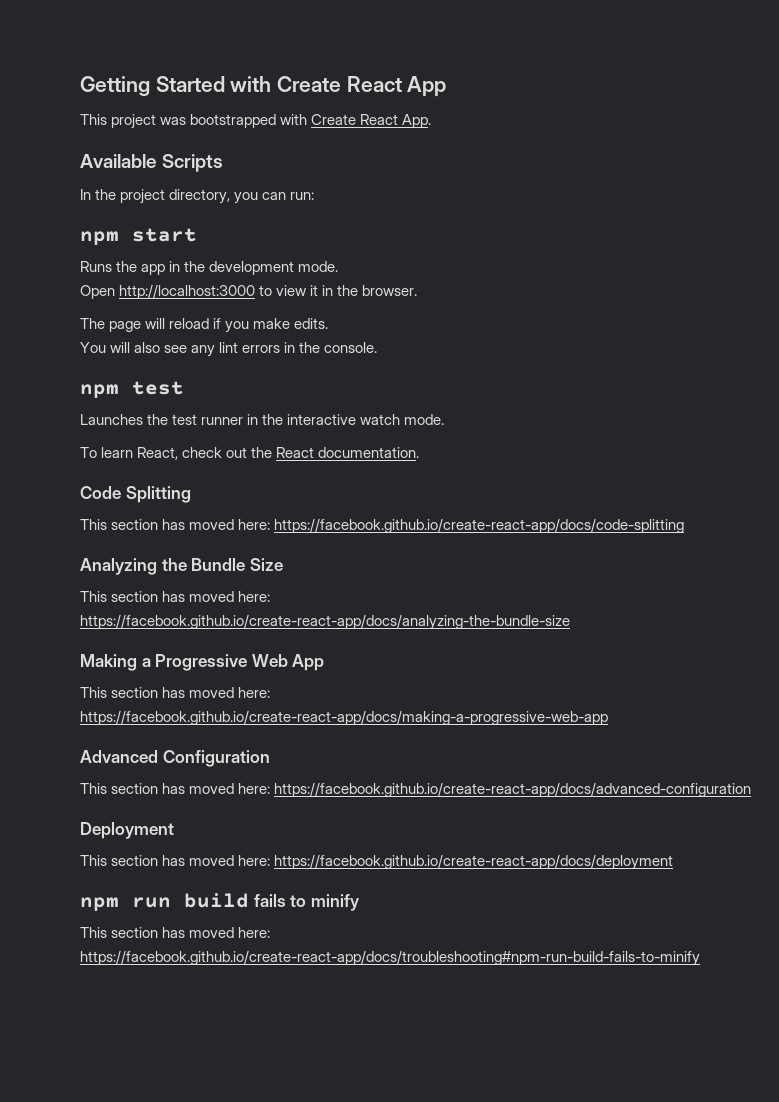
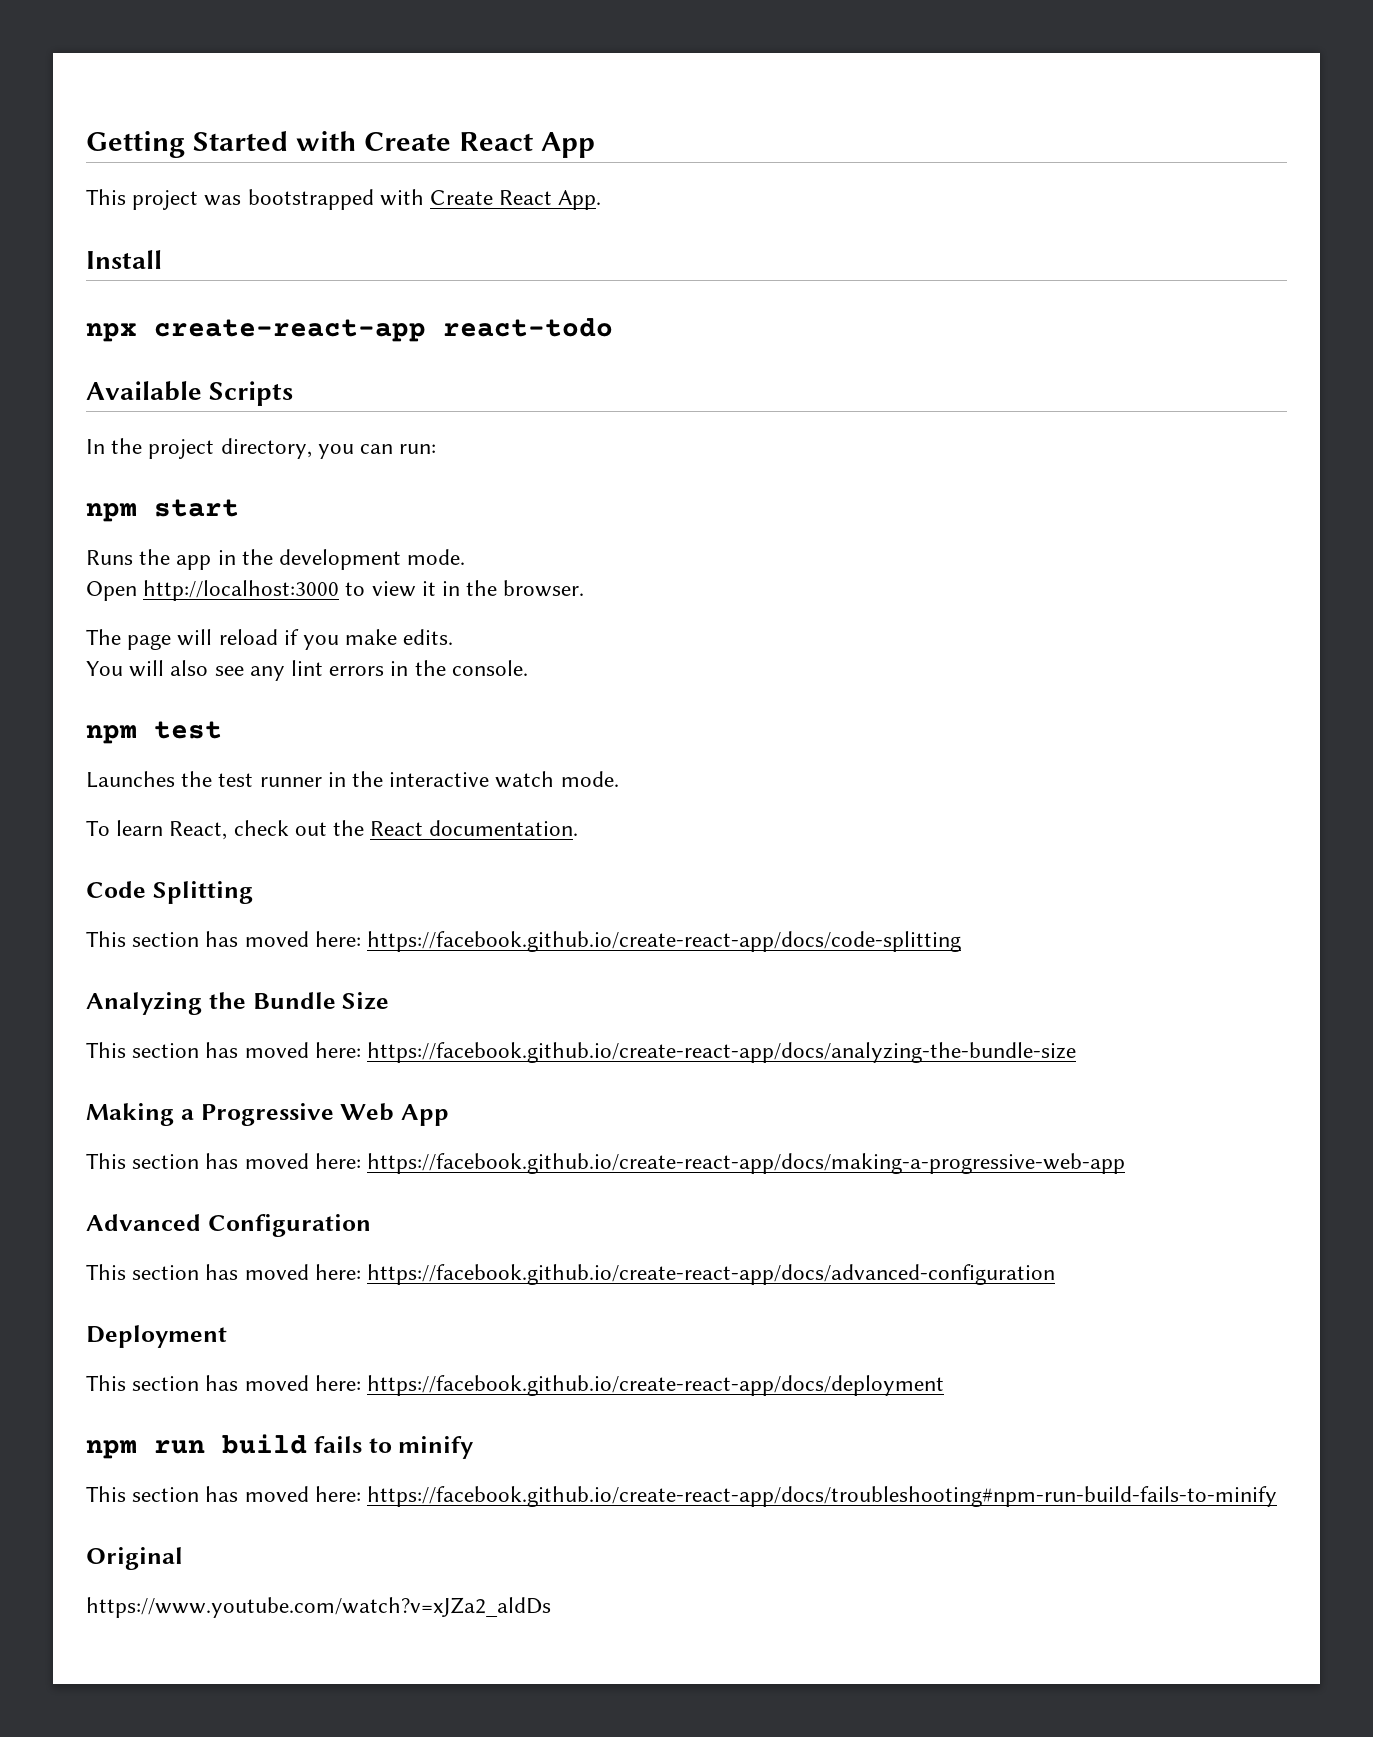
(432, 121) none -> [86,250,162,269] [86,318,613,342] // Install // npx create-react-app react-todo
(700, 958) none -> [86,1547,183,1570] [86,1597,551,1618] // Original // https://www.youtube.com/watch?v=xJZa2_aldDs

